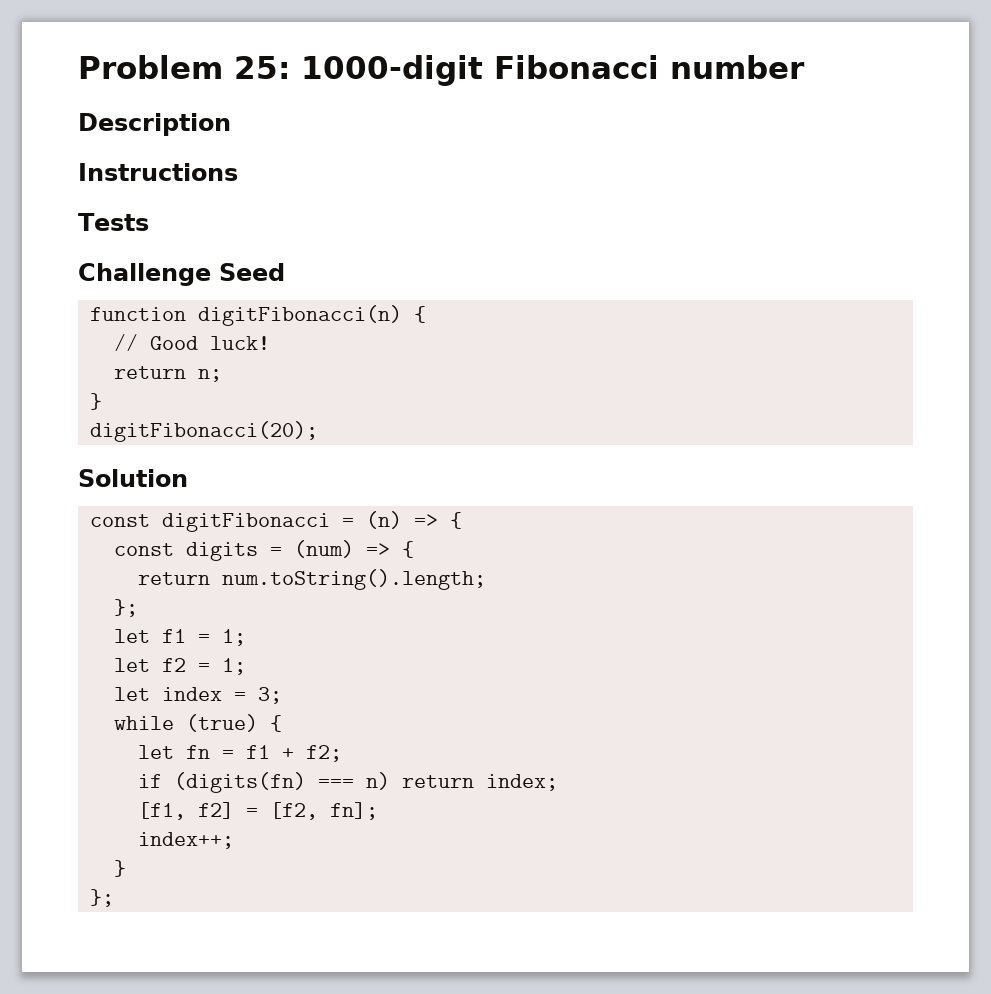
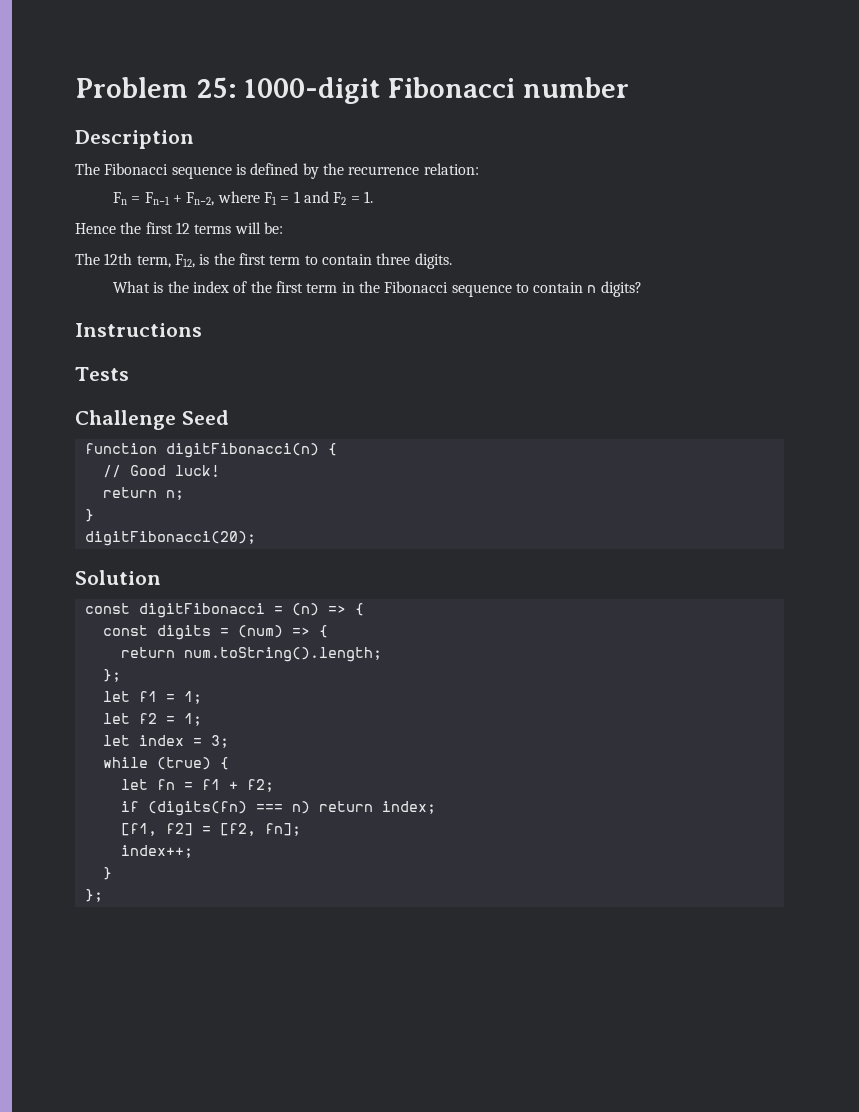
(231, 124) none -> [75,163,479,179] [112,191,373,206] [75,222,283,234] [75,253,452,269] [112,281,642,297] // The Fibonacci sequence is defined by the recurrence relation: // Fn = Fn−1 + Fn−2, where F1 = 1 and F2 = 1. // Hence the first 12 terms will be: // The 12th term, F12, is the first term to contain three digits. // What is the index of the first term in the Fibonacci sequence to contain n digits?

